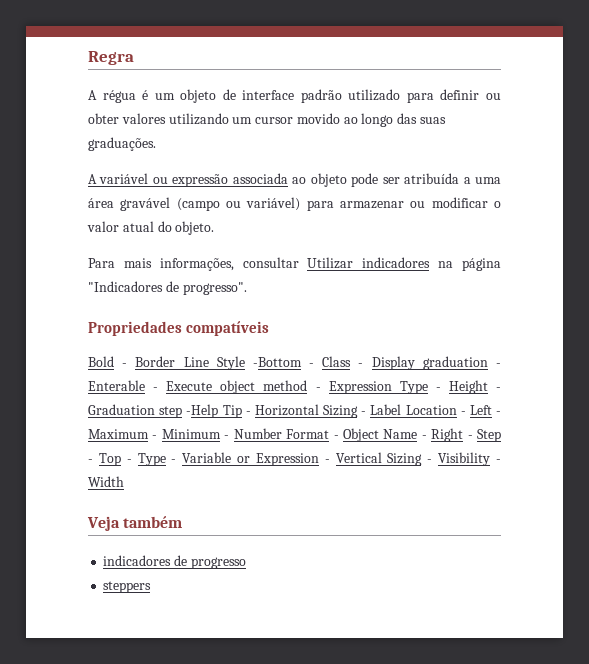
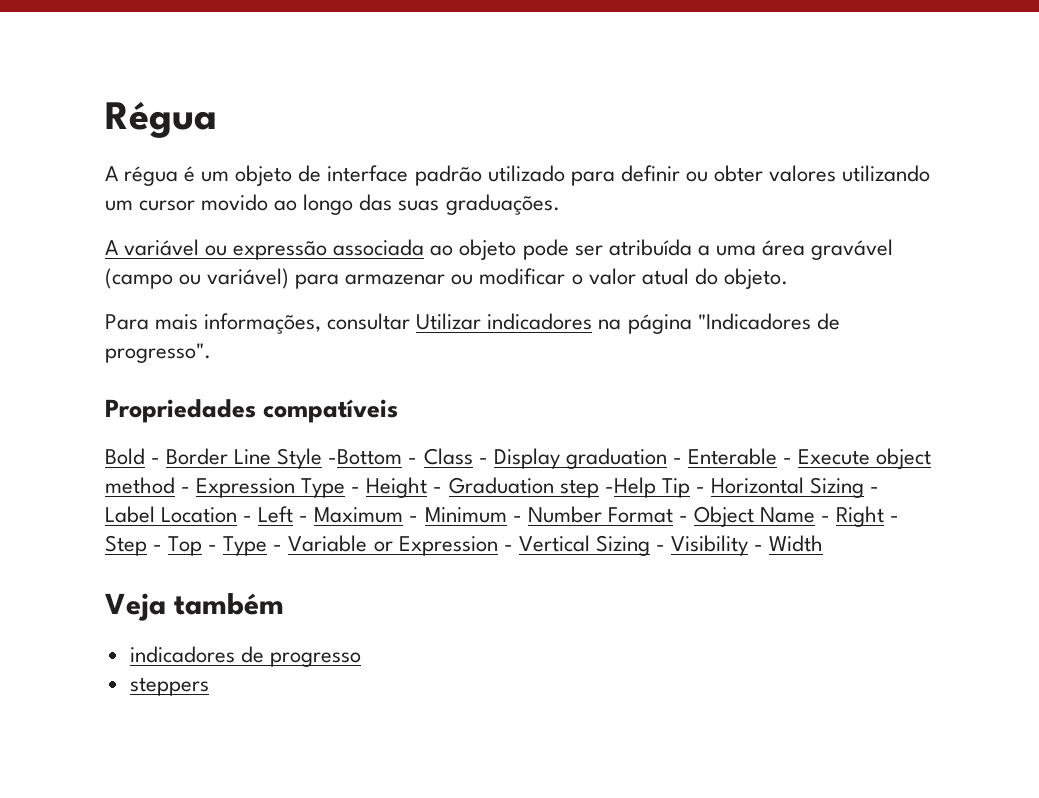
[88,51,134,65] Regra -> [105,101,217,138] Régua

